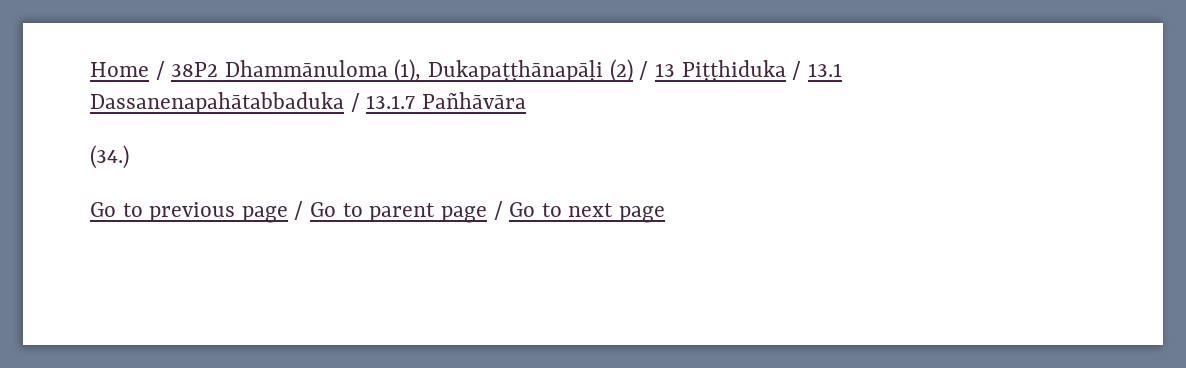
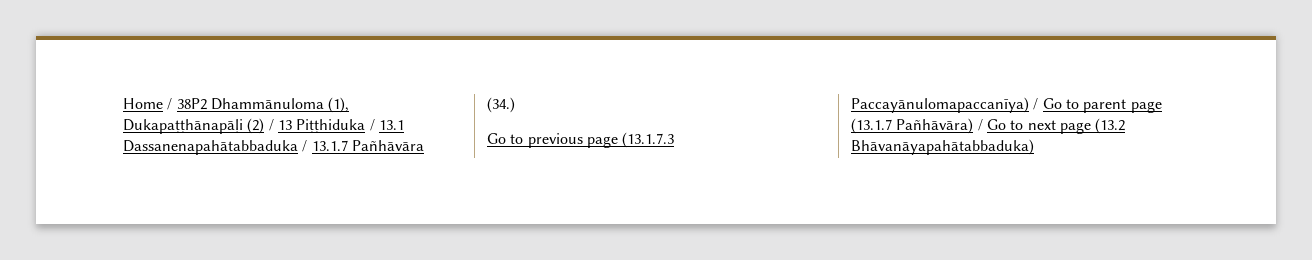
(288, 214) none -> [622,132,675,148] [851,97,1029,113] (13.1.7.3 Paccayānulomapaccanīya)
(487, 214) none -> [851,118,974,134] (13.1.7 Pañhāvāra)
(665, 214) none -> [1095,118,1126,134] [851,139,1034,155] (13.2 Bhāvanāyapahātabbaduka)

